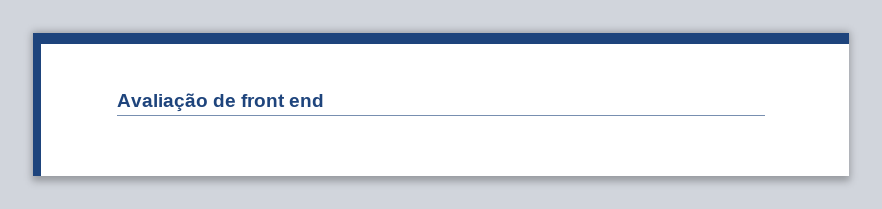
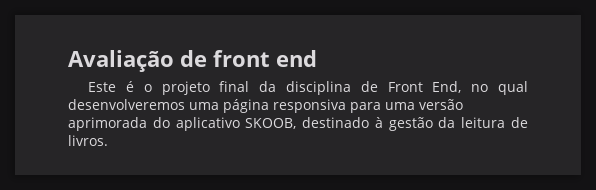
(325, 100) none -> [88,81,529,95] [68,99,463,113] [68,117,528,131] [68,135,108,146] // Este é o projeto final da disciplina de Front End, no qual desenvolveremos uma página responsiva para uma versão aprimorada do aplicativo SKOOB, destinado à gestão da leitura de livros.

